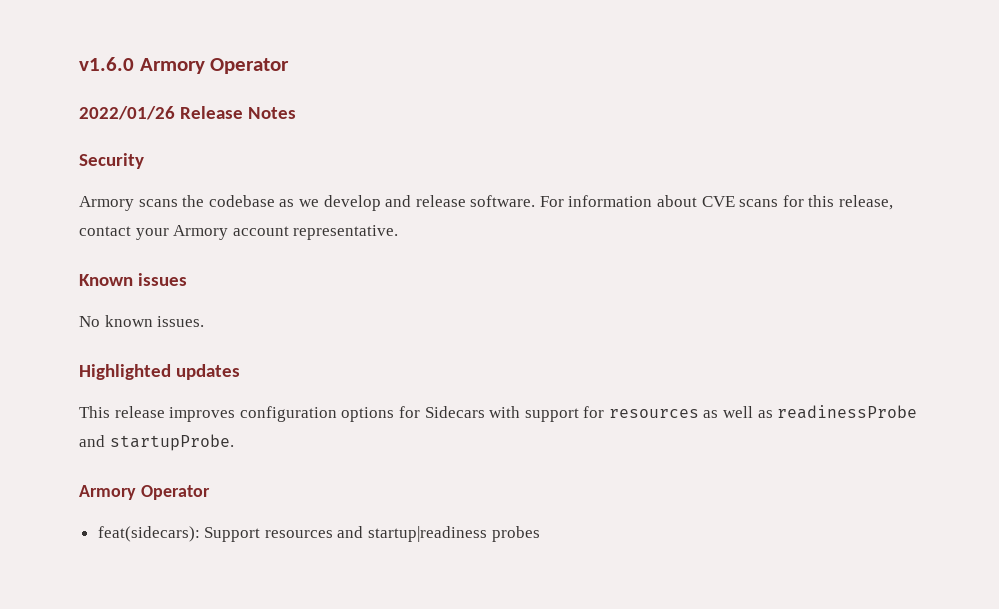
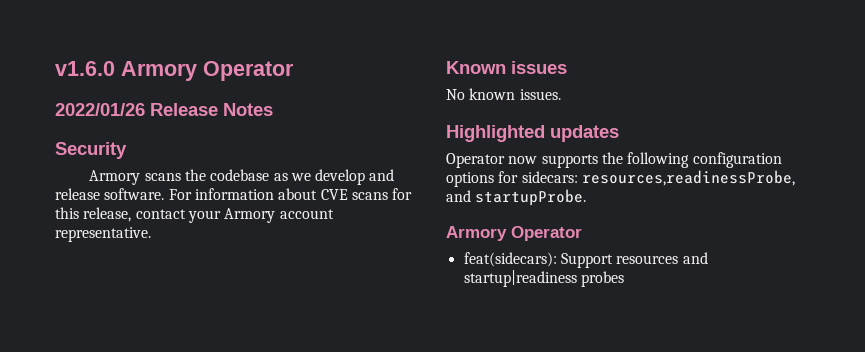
[79,405,918,422] This release improves configuration options for Sidecars with support for resources as well as readinessProbe -> [446,152,782,168] [446,170,795,187] Operator now supports the following configuration options for sidecars: resources,readinessProbe,

